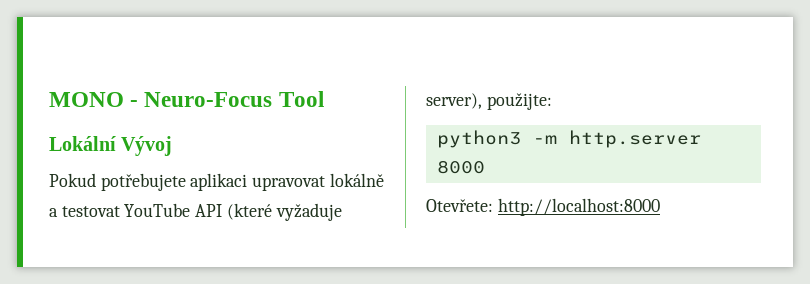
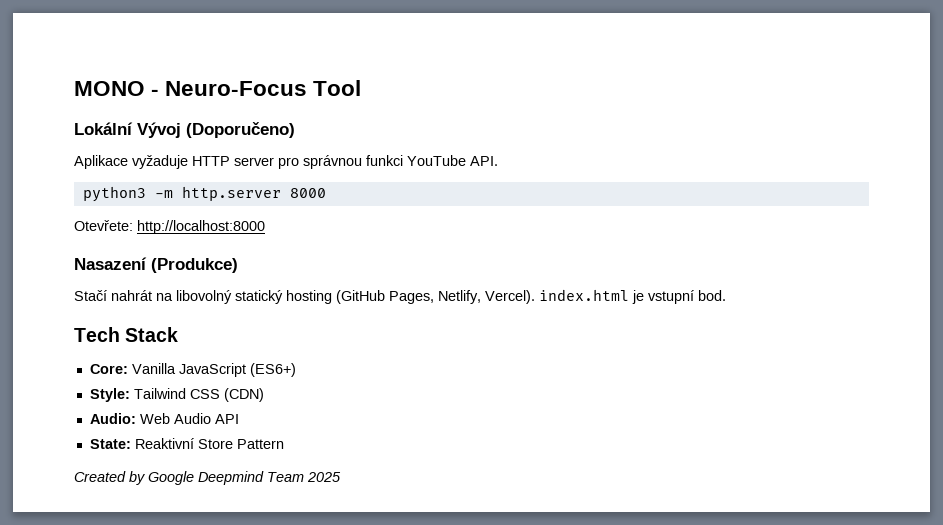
[49,173,384,191] [49,203,342,221] [426,93,552,110] // Pokud potřebujete aplikaci upravovat lokálně a testovat YouTube API (které vyžaduje server), použijte: -> [186,122,295,138] [74,155,498,169] (Doporučeno) // Aplikace vyžaduje HTTP server pro správnou funkci YouTube API.
(660, 207) none -> [74,257,238,273] [74,289,726,304] [74,327,179,342] [89,363,296,377] [89,388,264,402] [89,413,239,424] [89,438,284,449] [74,471,341,485] // Nasazení (Produkce) // Stačí nahrát na libovolný statický hosting (GitHub Pages, Netlify, Vercel). index.html je vstupní bod. // Tech Stack // Core: Vanilla JavaScript (ES6+) // Style: Tailwind CSS (CDN) // Audio: Web Audio API // State: Reaktivní Store Pattern // Created by Google Deepmind Team 2025

